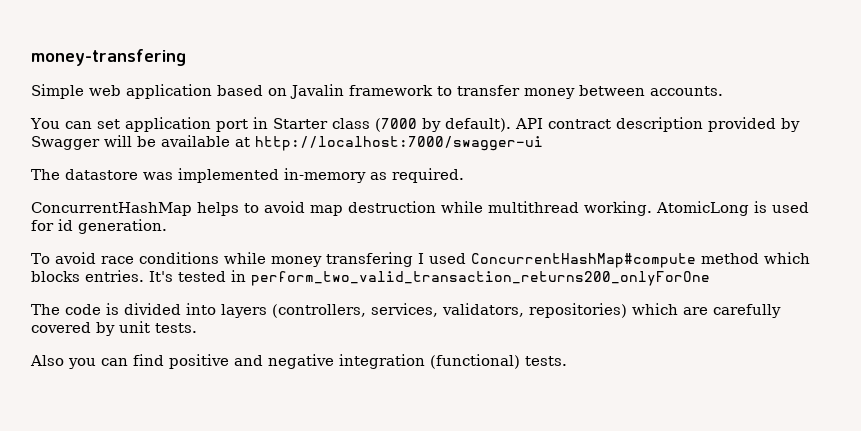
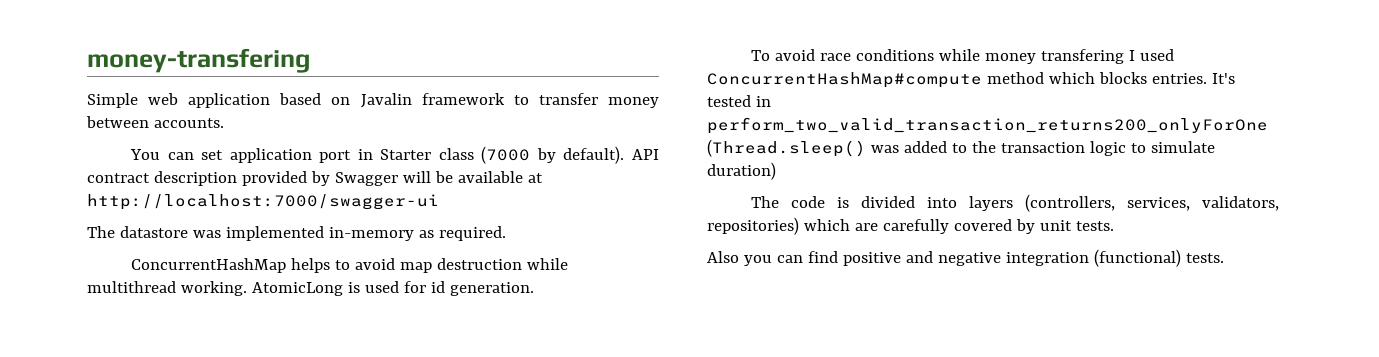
(710, 278) none -> [707,139,1215,157] [707,162,776,180] (Thread.sleep() was added to the transaction logic to simulate duration)

